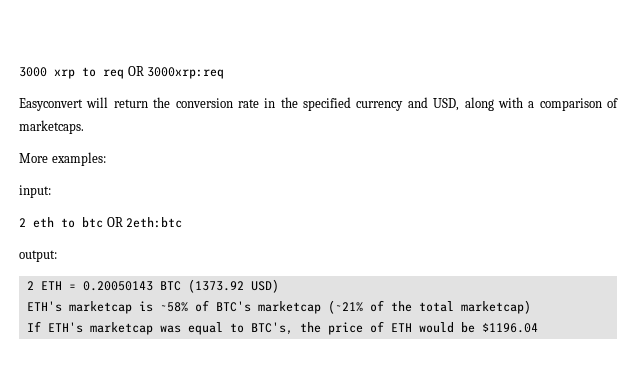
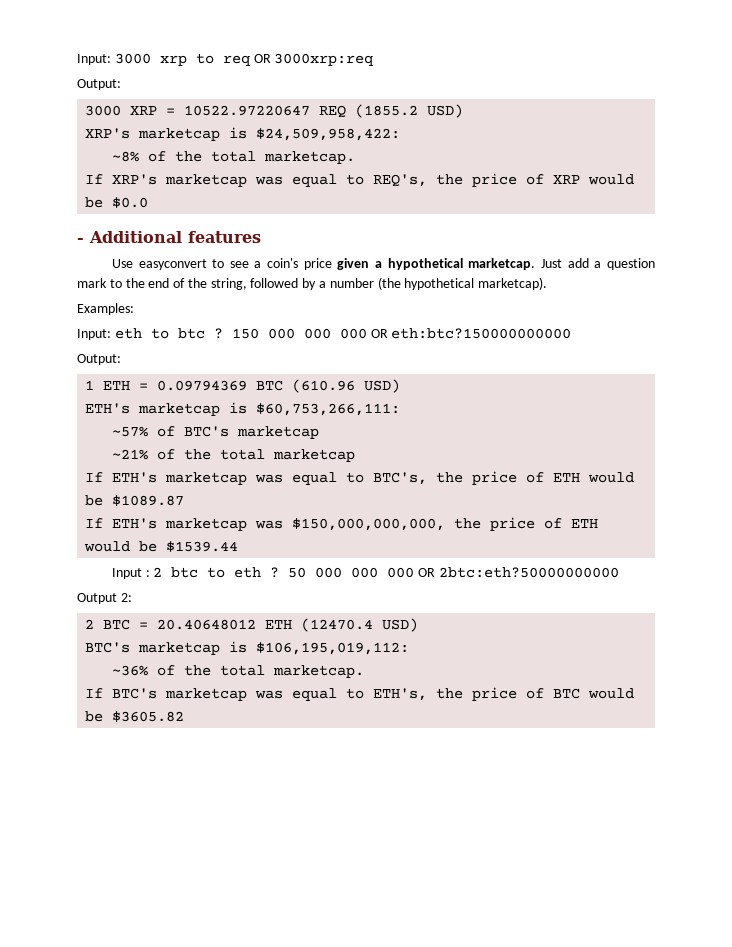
(19, 72) none -> [77,54,111,65] Input:
[19,97,618,111] [19,120,84,134] [19,152,106,166] [19,185,51,198] [19,217,183,228] [19,250,57,262] [26,279,244,293] Easyconvert will return the conversion rate in the specified currency and USD, along with a comparison of marketcaps. // More examples: // input: // 2 eth to btc OR 2eth:btc // output: // 2 ETH = 0.20050143 BTC (1373.92 -> [77,79,121,90] [85,104,464,118] [85,127,401,141] [112,151,356,164] [85,173,635,187] [85,197,149,208] [77,231,261,243] [111,258,655,270] [77,277,548,290] [77,303,134,315] [77,328,572,340] [77,354,121,365] [85,379,356,393] Output: // 3000 XRP = 10522.97220647 REQ (1855.2 USD) // XRP's marketcap is $24,509,958,422: // ~8% of the total marketcap. // If XRP's marketcap was equal to REQ's, the price of XRP would be $0.0 // - Additional features // Use easyconvert to see a coin's price given a hypothetical marketcap. Just add a question mark to the end of the string, followed by a number (the hypothetical marketcap). // Examples: // Input: eth to btc ? 150 000 000 000 OR eth:btc?150000000000 // Output: // 1 ETH = 0.09794369 BTC (610.96
[159,302,188,312] ~58% -> [256,403,401,416] [112,426,149,437] $60,753,266,111: // ~57%
[327,300,531,314] (~21% of the total marketcap) -> [112,449,356,462] // ~21% of the total marketcap
[481,323,538,333] $1196.04 -> [112,495,185,506] [85,517,599,531] [84,541,239,552] [111,567,619,579] [77,593,132,604] [85,618,419,632] [85,641,410,655] [112,665,365,678] [85,687,635,701] [85,711,185,722] $1089.87 // If ETH's marketcap was $150,000,000,000, the price of ETH would be $1539.44 // Input : 2 btc to eth ? 50 000 000 000 OR 2btc:eth?50000000000 // Output 2: // 2 BTC = 20.40648012 ETH (12470.4 USD) // BTC's marketcap is $106,195,019,112: // ~36% of the total marketcap. // If BTC's marketcap was equal to ETH's, the price of BTC would be $3605.82

